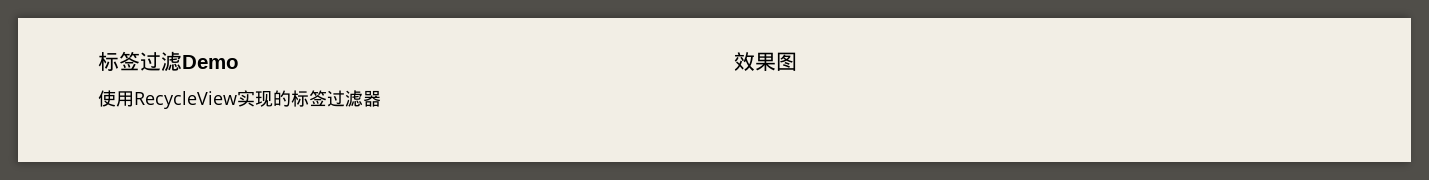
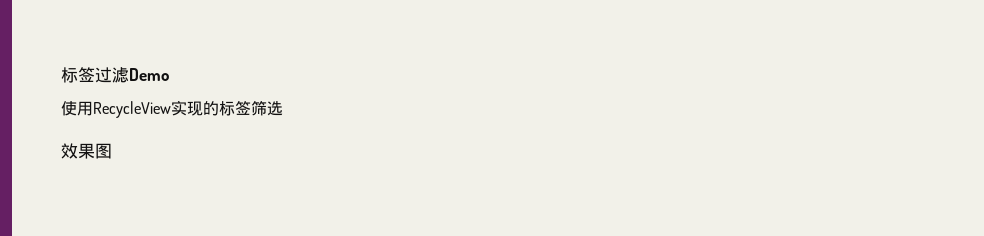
[327,90,381,107] 过滤器 -> [251,100,283,116] 筛选

